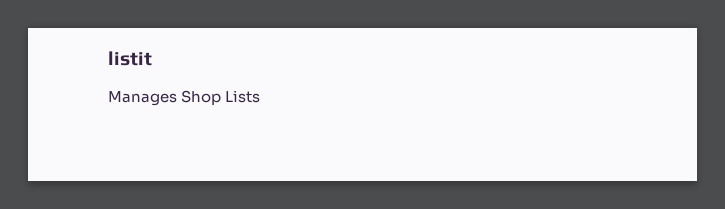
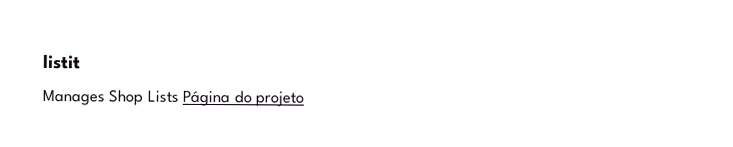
(261, 96) none -> [182,90,305,107] Página do projeto

